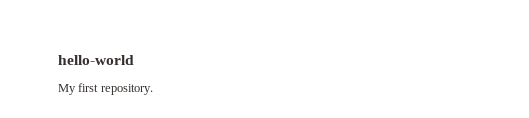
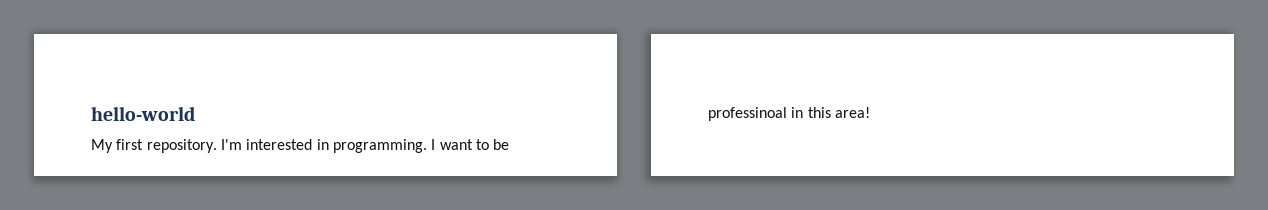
(153, 89) none -> [220,139,510,153] [708,107,870,121] I'm interested in programming. I want to be professinoal in this area!

